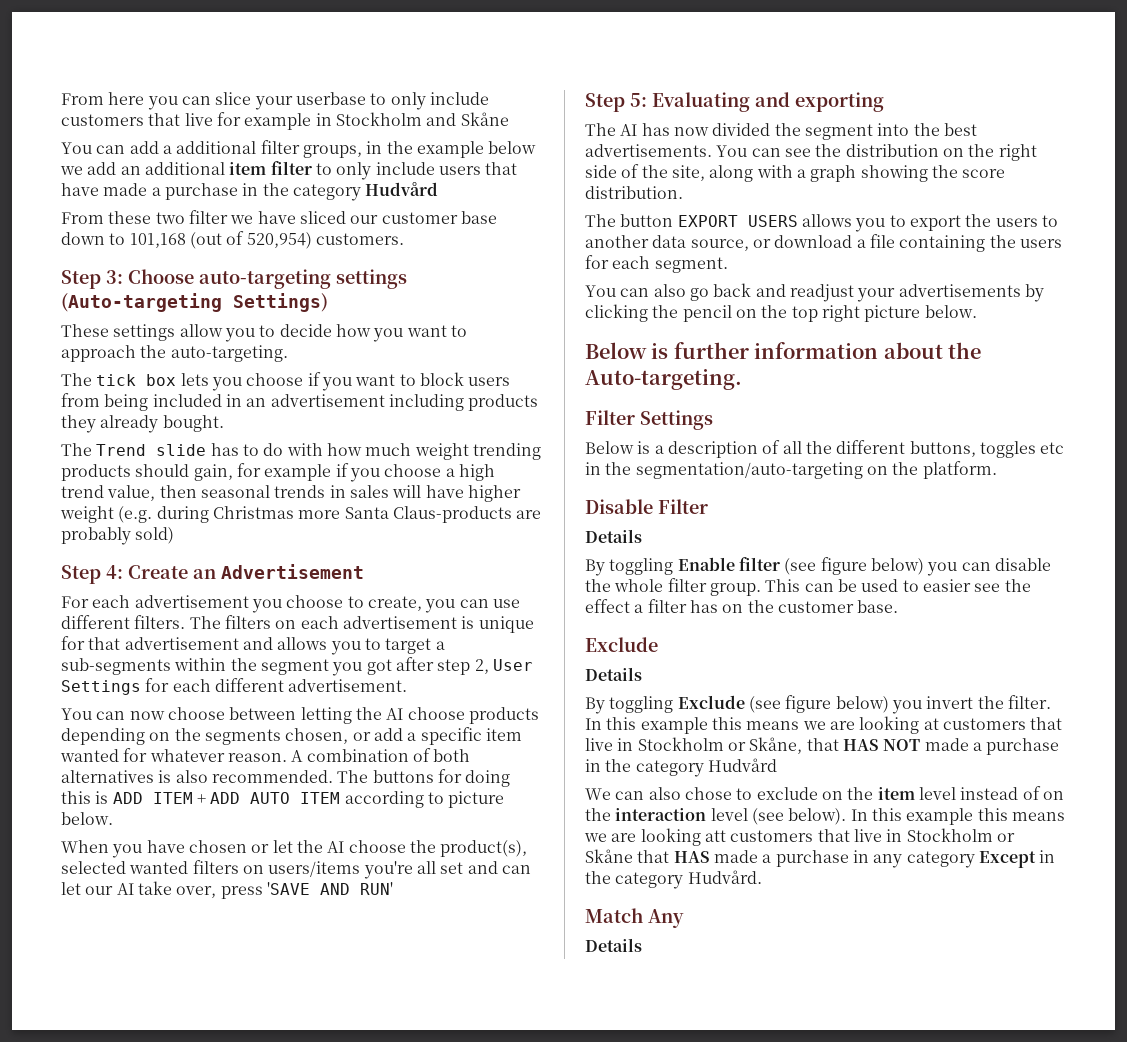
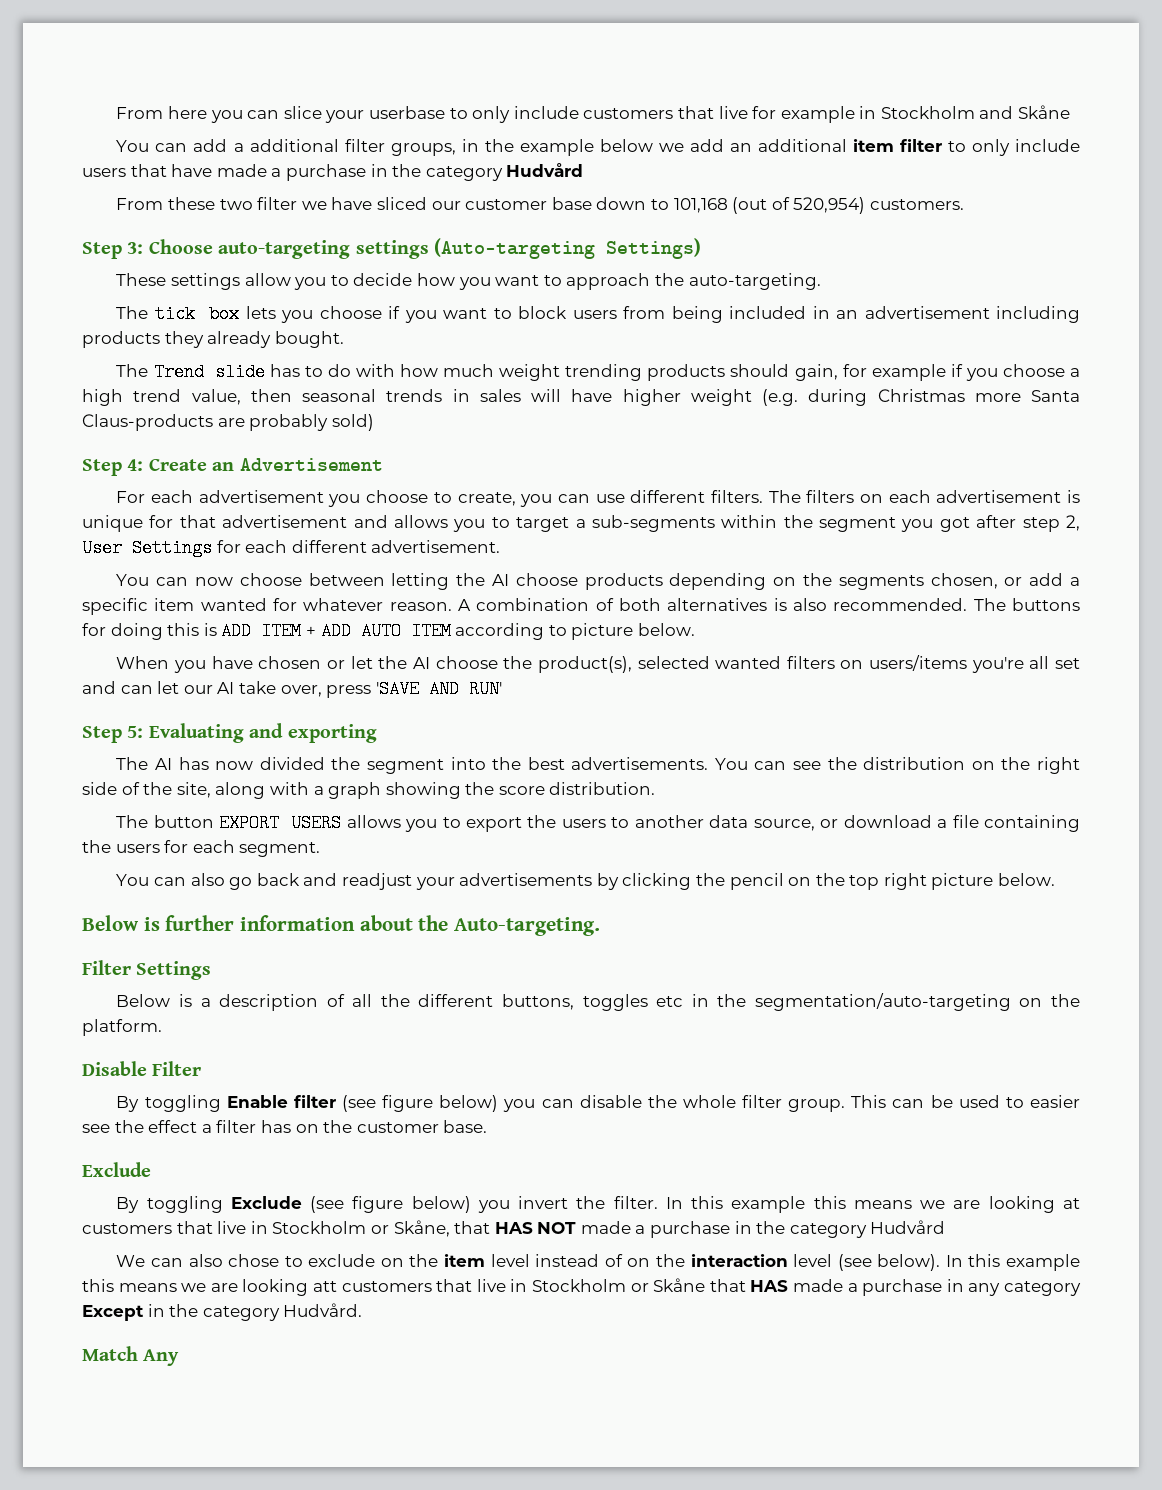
[585,529,642,543] // Details -> (202, 1068) none
[585,667,642,681] // Details -> (151, 1169) none
[585,938,642,952] // Details -> (180, 1357) none

